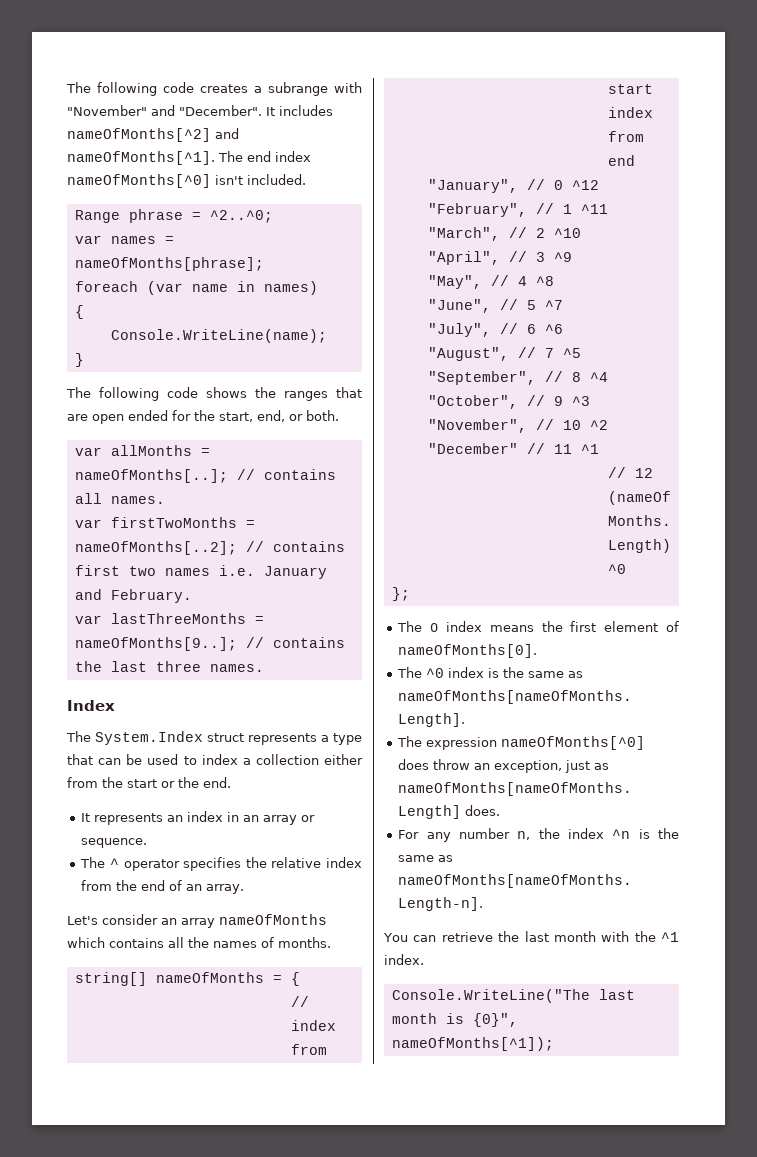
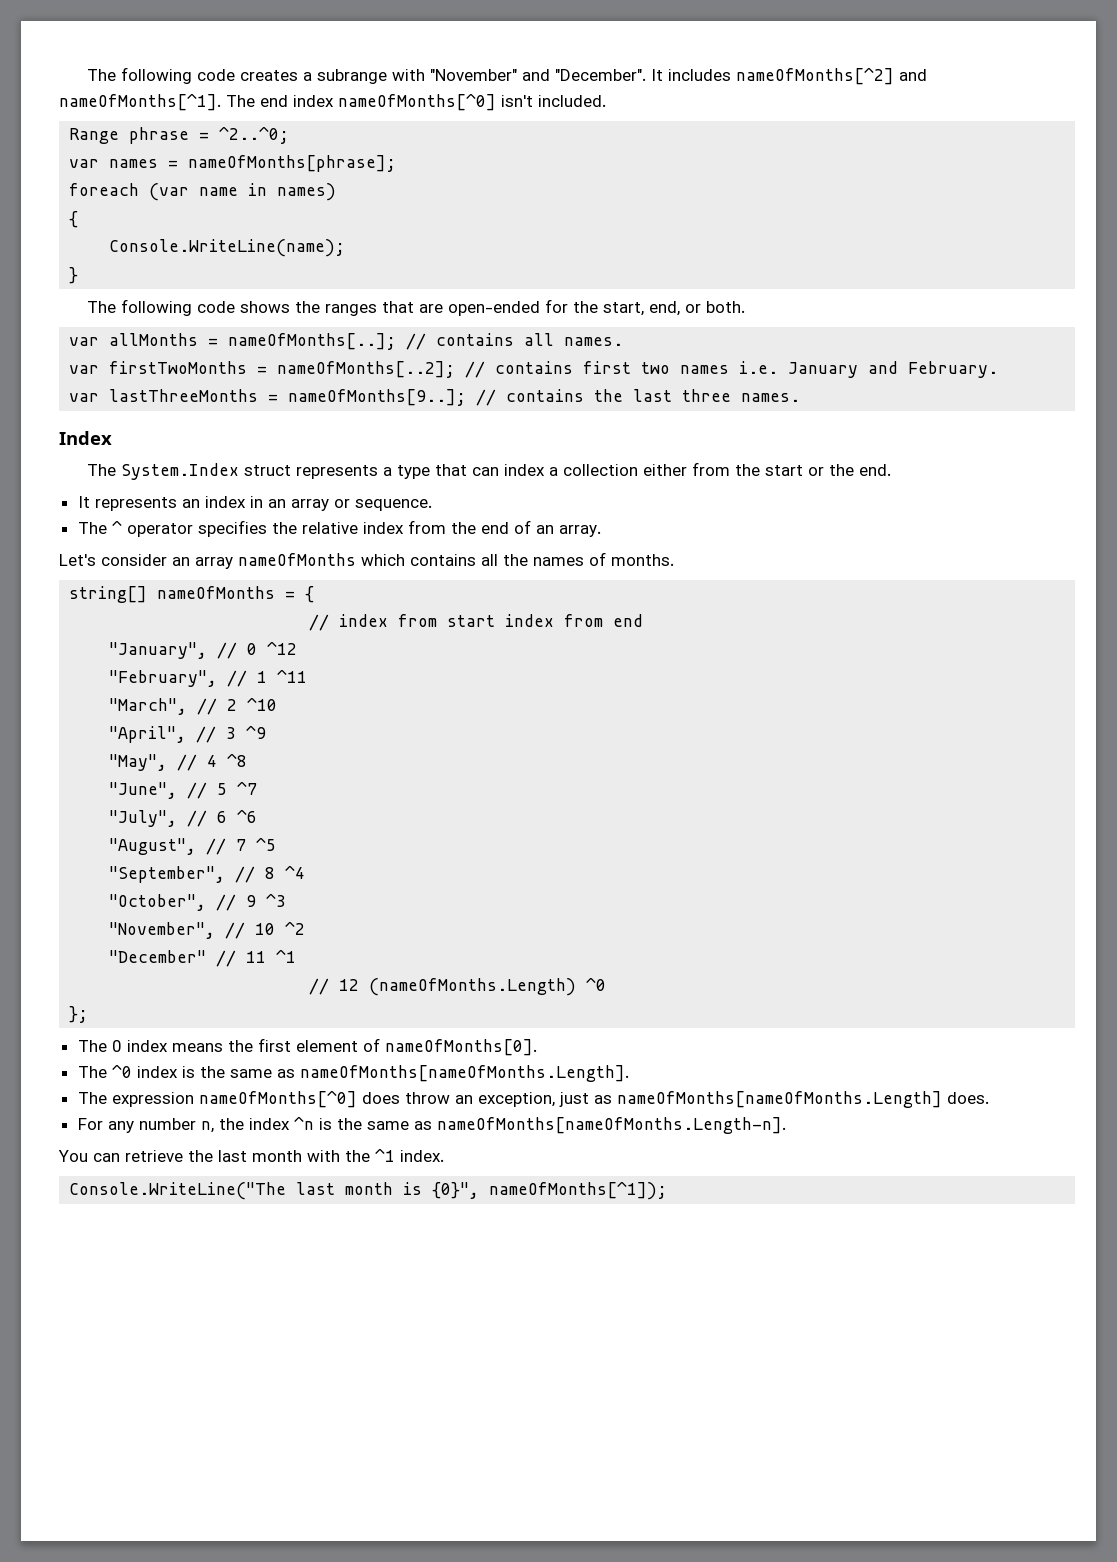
[92,410,168,424] open ended -> [448,301,541,316] open-ended
[126,754,197,765] be used to -> (500, 471) none

